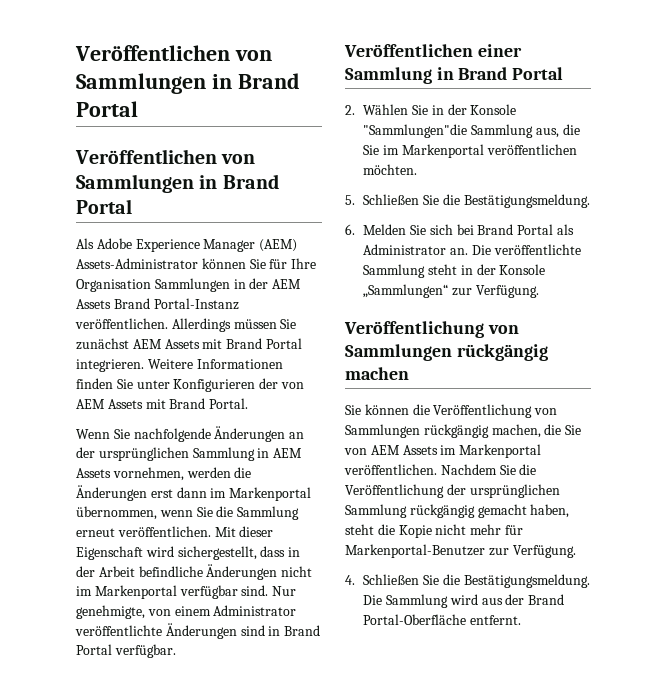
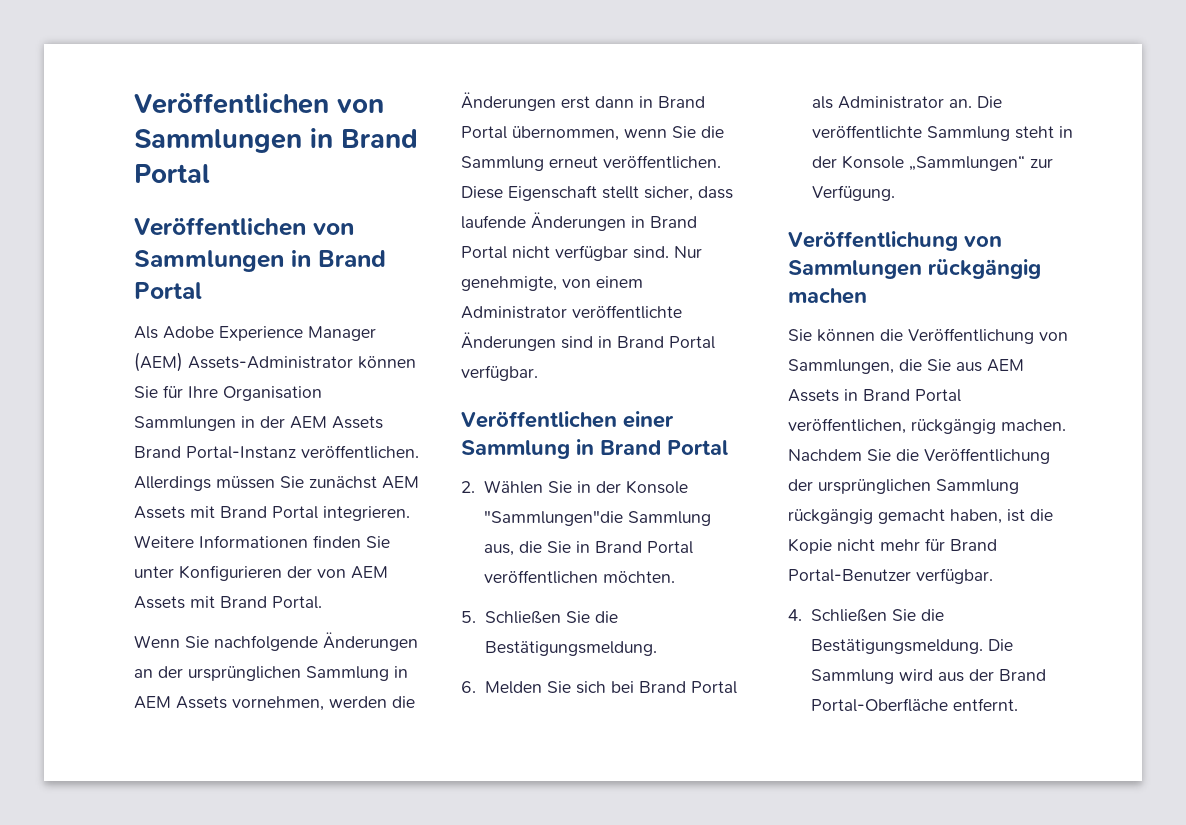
[210,487,312,501] im Markenportal -> [639,96,705,108] [461,126,507,139] in Brand Portal
[214,526,274,537] [76,546,301,560] [76,564,313,580] [76,585,177,599] Mit dieser Eigenschaft wird sichergestellt, dass in der Arbeit befindliche Änderungen nicht im Markenportal -> [461,185,733,201] [461,212,697,231] [461,246,550,259] Diese Eigenschaft stellt sicher, dass laufende Änderungen in Brand Portal nicht
[383,144,484,158] im Markenportal -> [576,541,694,554] in Brand Portal
[345,424,582,438] [344,444,542,458] [344,464,437,475] Sammlungen rückgängig machen, die Sie von AEM Assets im Markenportal veröffentlichen. -> [788,359,1024,374] [788,389,961,402] [788,418,1066,434] Sammlungen, die Sie aus AEM Assets in Brand Portal veröffentlichen, rückgängig machen.
[345,524,374,535] steht -> [1007,509,1025,522] ist
[345,544,576,558] Markenportal-Benutzer zur Verfügung. -> [950,539,997,551] [788,568,993,584] Brand Portal-Benutzer verfügbar.

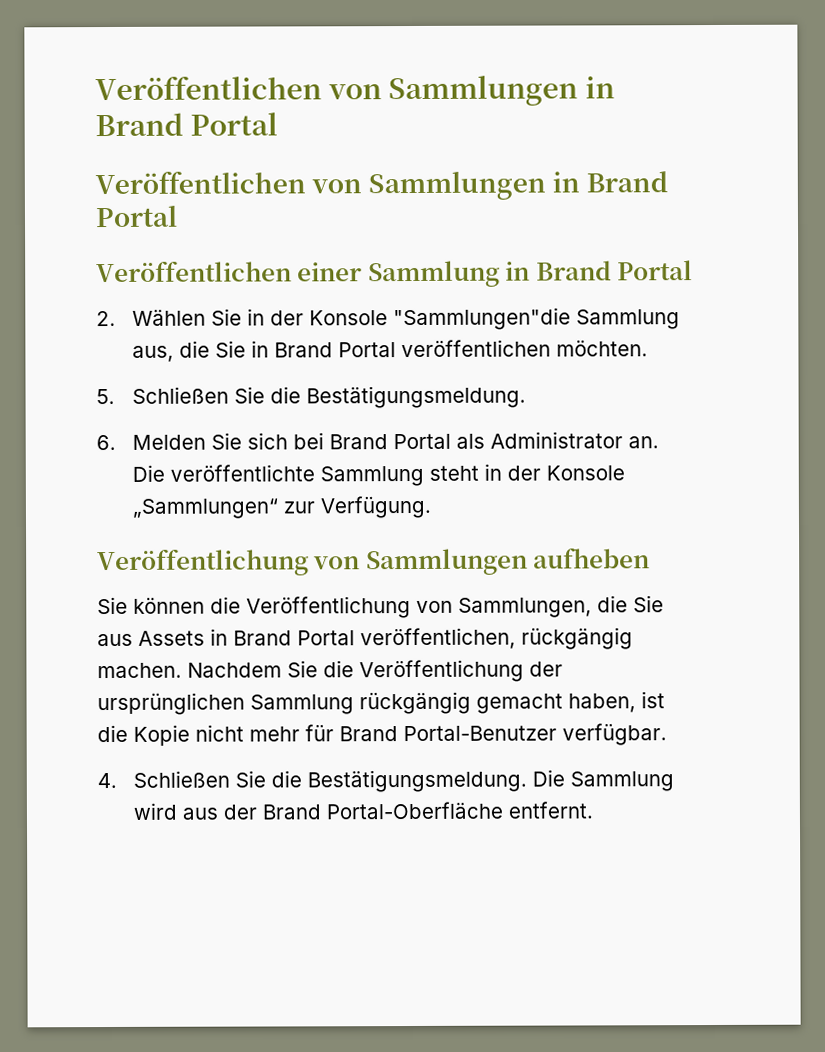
[134,326,376,341] [134,352,416,372] [134,385,322,401] [134,416,383,431] [134,445,419,459] [134,476,419,491] [134,506,410,521] [134,535,390,548] [134,565,388,581] [134,596,322,609] [134,632,418,651] [134,666,408,681] [134,696,415,711] [461,92,705,111] [461,126,724,141] [461,155,721,171] [461,185,733,201] [461,212,697,231] [461,245,702,261] [461,276,643,291] [461,305,682,319] [461,332,715,351] [461,365,538,381] // Als Adobe Experience Manager (AEM) Assets-Administrator können Sie für Ihre Organisation Sammlungen in der AEM Assets Brand Portal-Instanz veröffentlichen. Allerdings müssen Sie zunächst AEM Assets mit Brand Portal integrieren. Weitere Informationen finden Sie unter Konfigurieren der von AEM Assets mit Brand Portal. // Wenn Sie nachfolgende Änderungen an der ursprünglichen Sammlung in AEM Assets vornehmen, werden die Änderungen erst dann in Brand Portal übernommen, wenn Sie die Sammlung erneut veröffentlichen. Diese Eigenschaft stellt sicher, dass laufende Änderungen in Brand Portal nicht verfügbar sind. Nur genehmigte, von einem Administrator veröffentlichte Änderungen sind in Brand Portal verfügbar. -> (178, 216) none
[928,259,1041,279] [788,288,867,304] rückgängig machen -> [533,547,651,569] aufheben
[987,359,1024,372] AEM -> (133, 640) none

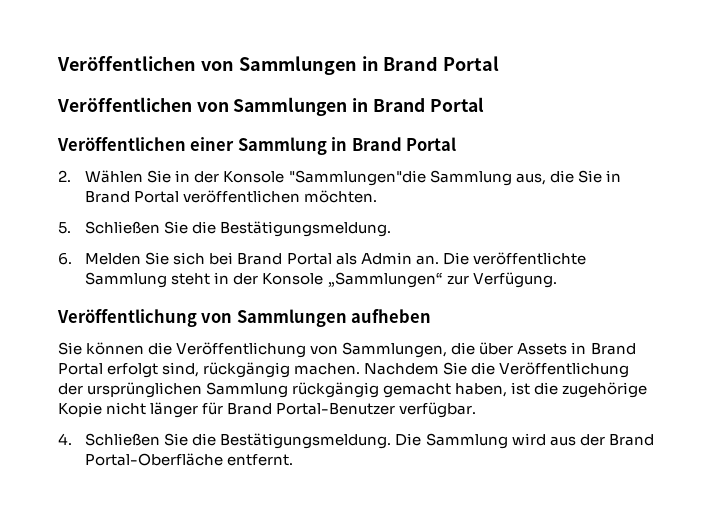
[490,431,624,449] Administrator -> [360,252,412,265] Admin
[633,595,664,613] [97,633,133,647] Sie aus -> [479,342,514,355] über
[360,627,516,650] veröffentlichen, -> [107,362,200,378] erfolgt sind,
(128, 733) none -> [562,382,648,398] zugehörige
[249,726,300,742] mehr -> [150,402,199,418] länger

